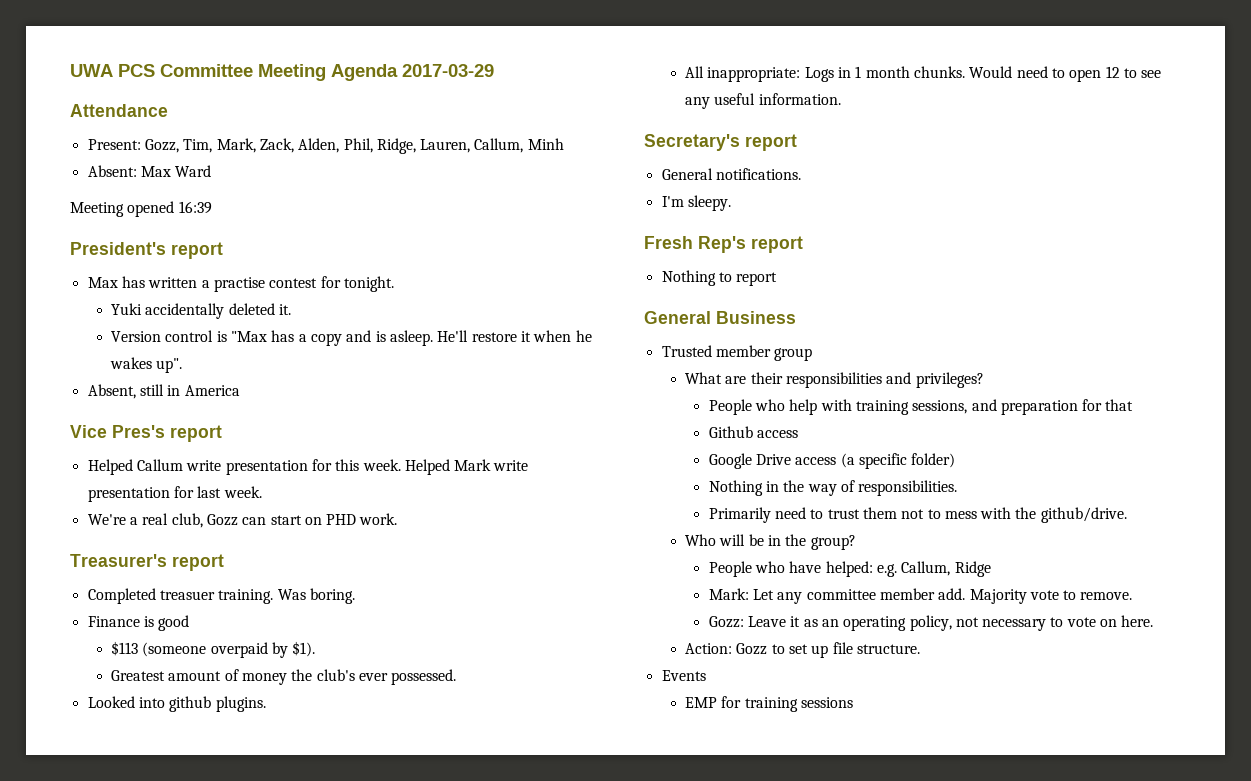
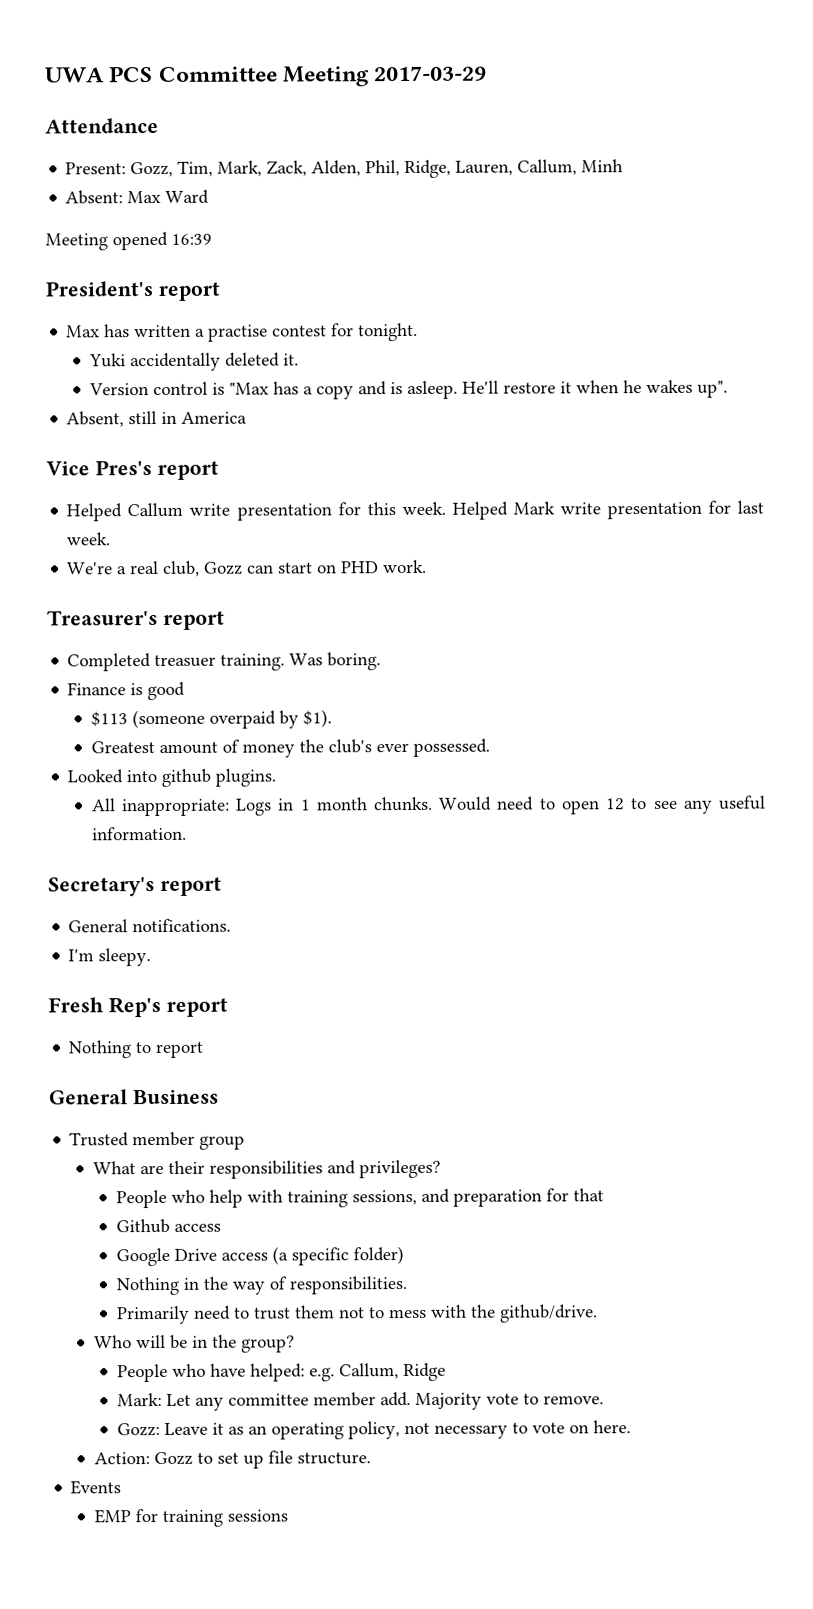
[331,64,398,81] Agenda -> (370, 76) none

